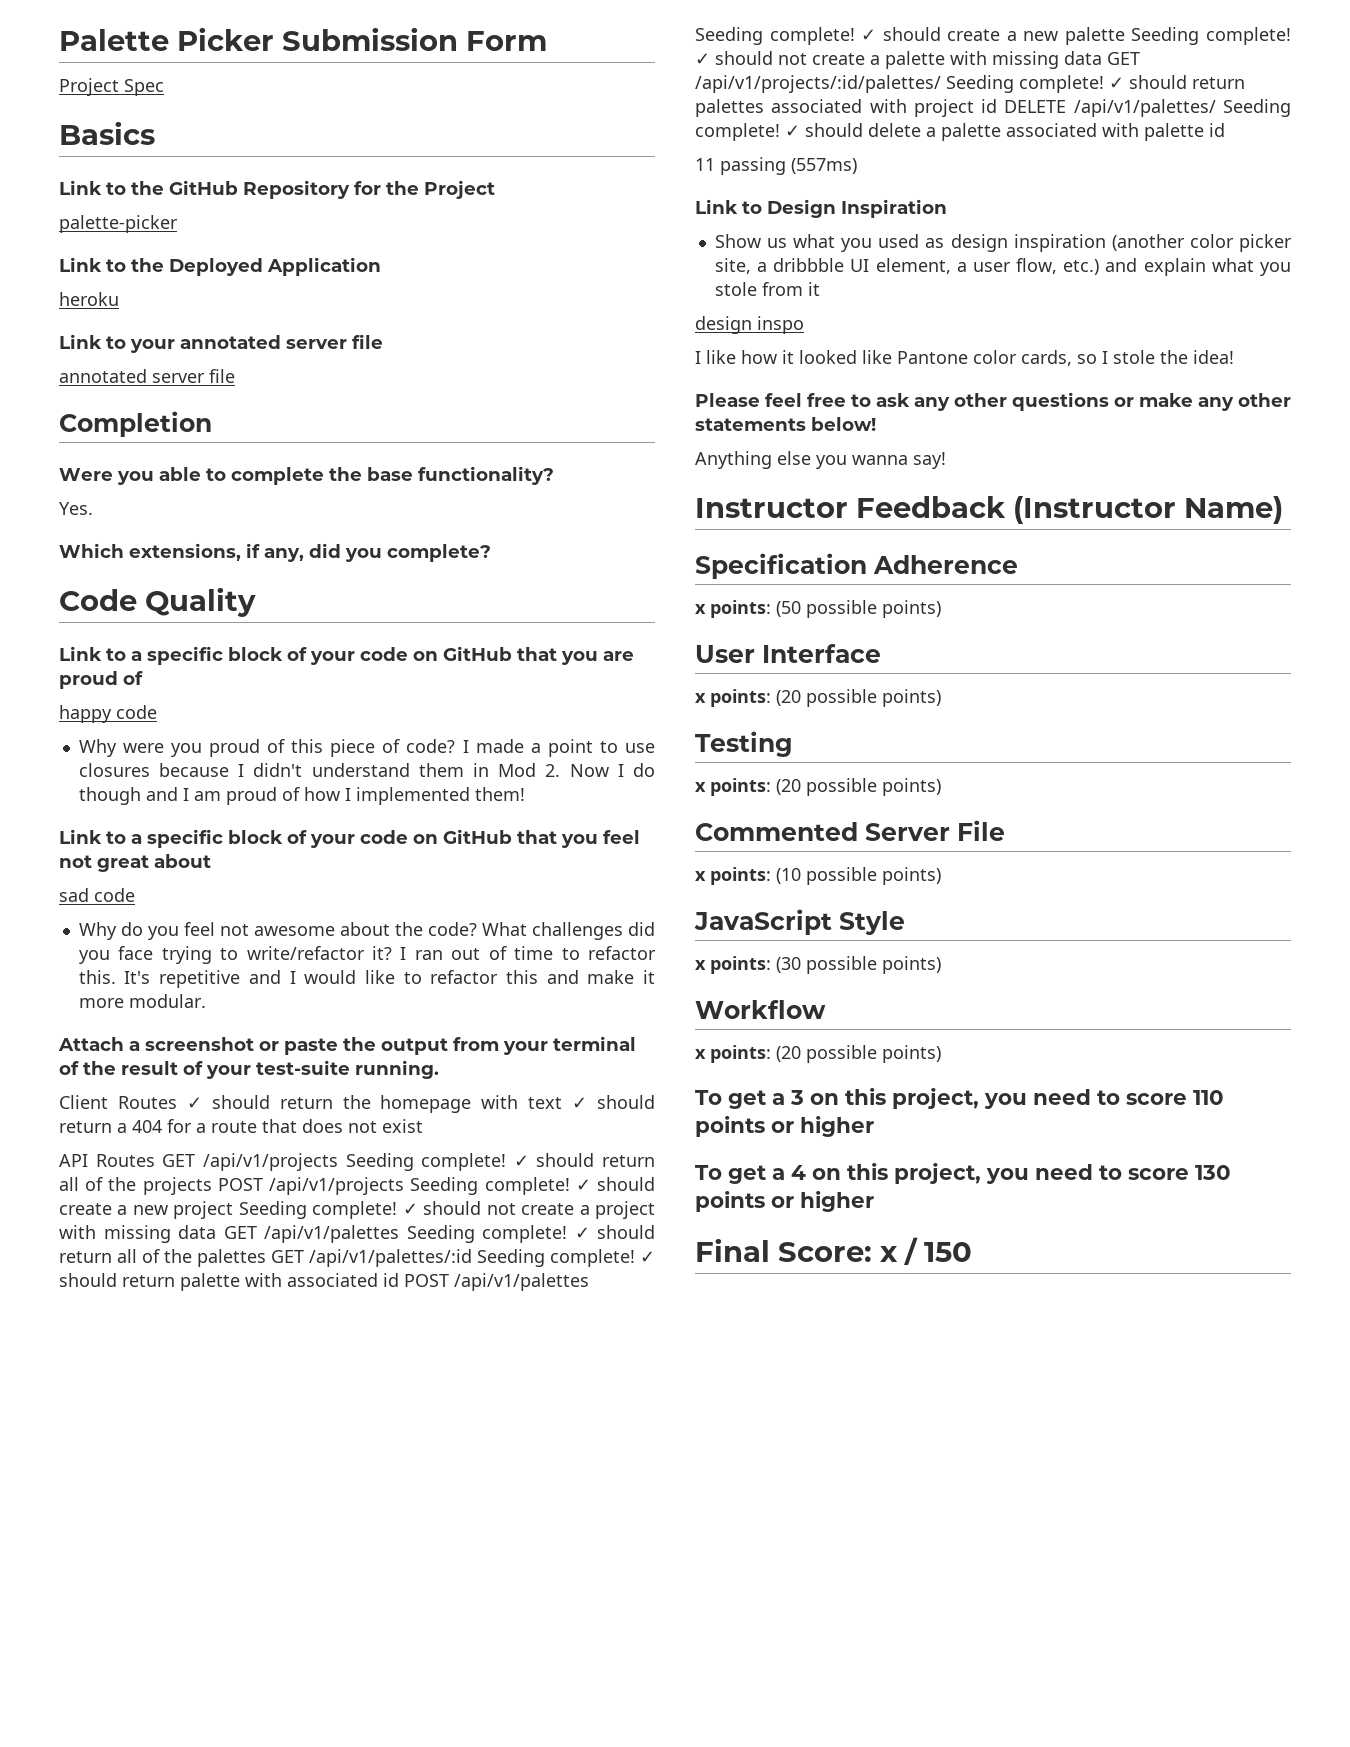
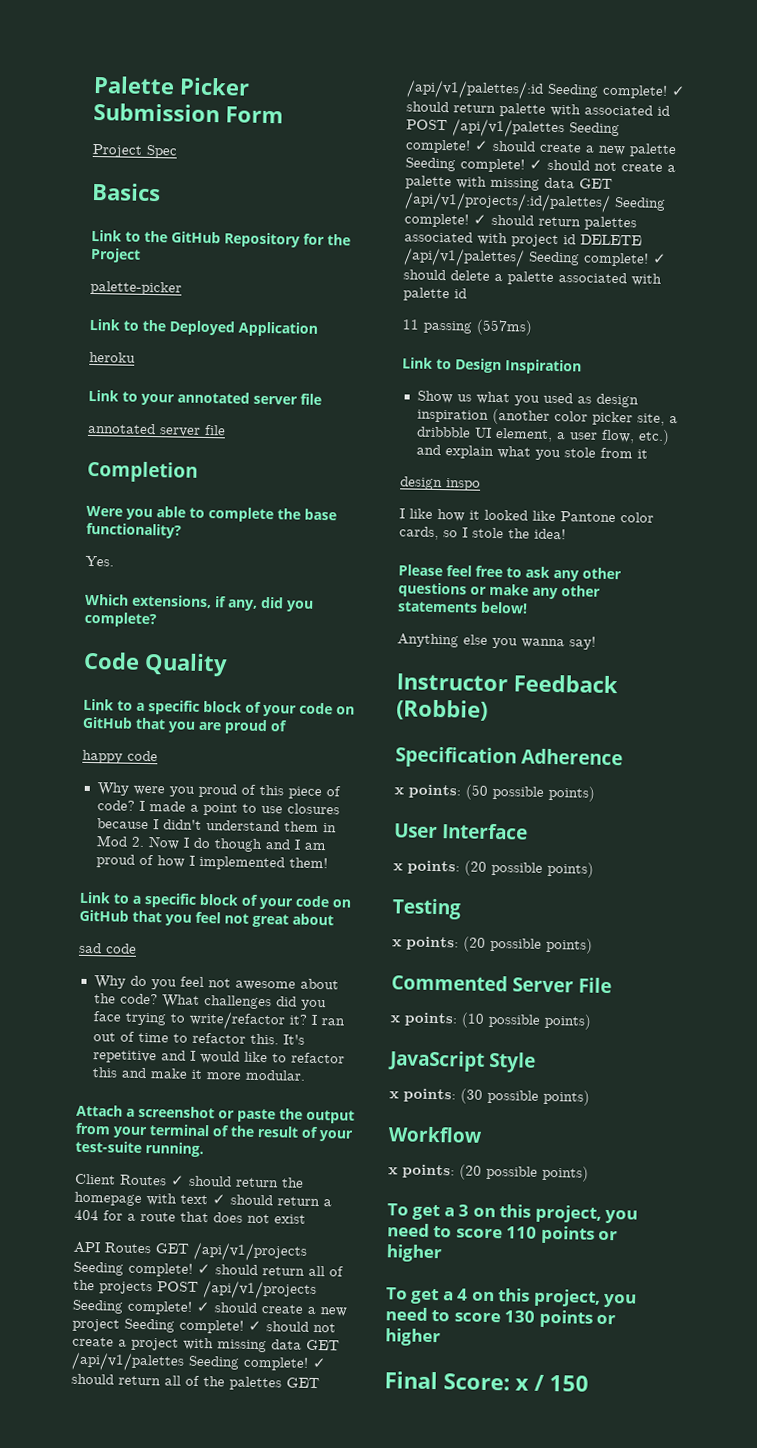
[1013,496,1283,524] (Instructor Name) -> [396,699,488,721] (Robbie)

